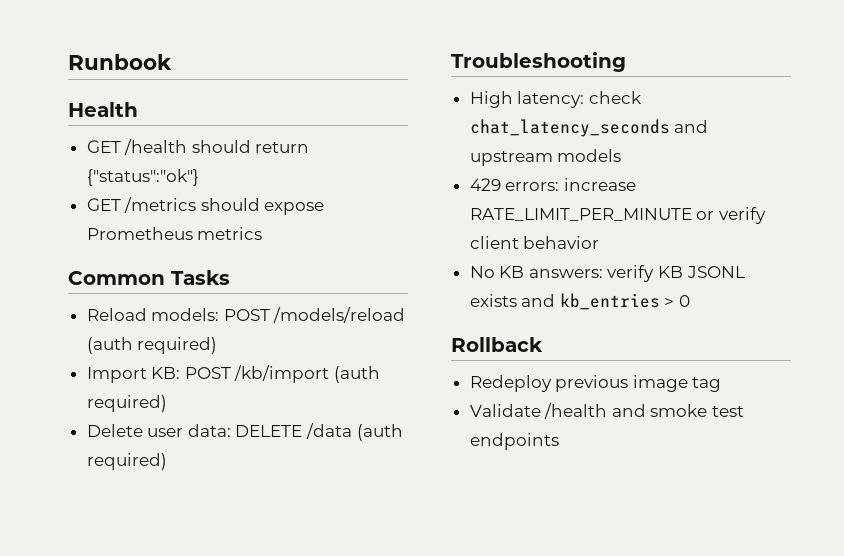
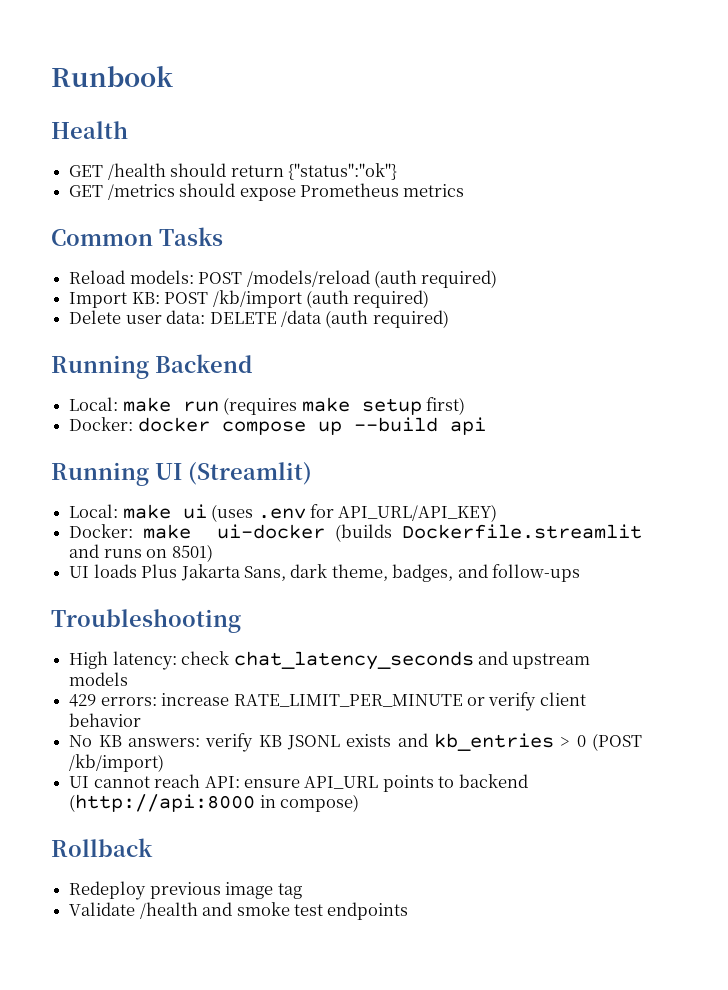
(167, 461) none -> [51,354,252,379] [69,397,465,415] [69,417,486,435] [51,462,312,486] [69,504,498,522] [69,524,642,542] [69,544,213,562] [69,564,581,582] // Running Backend // Local: make run (requires make setup first) // Docker: docker compose up --build api // Running UI (Streamlit) // Local: make ui (uses .env for API_URL/API_KEY) // Docker: make ui-docker (builds Dockerfile.streamlit and runs on 8501) // UI loads Plus Jakarta Sans, dark theme, badges, and follow-ups
(691, 301) none -> [592,733,643,751] [69,754,165,772] [69,774,528,792] [69,794,360,812] (POST /kb/import) // UI cannot reach API: ensure API_URL points to backend (http://api:8000 in compose)

